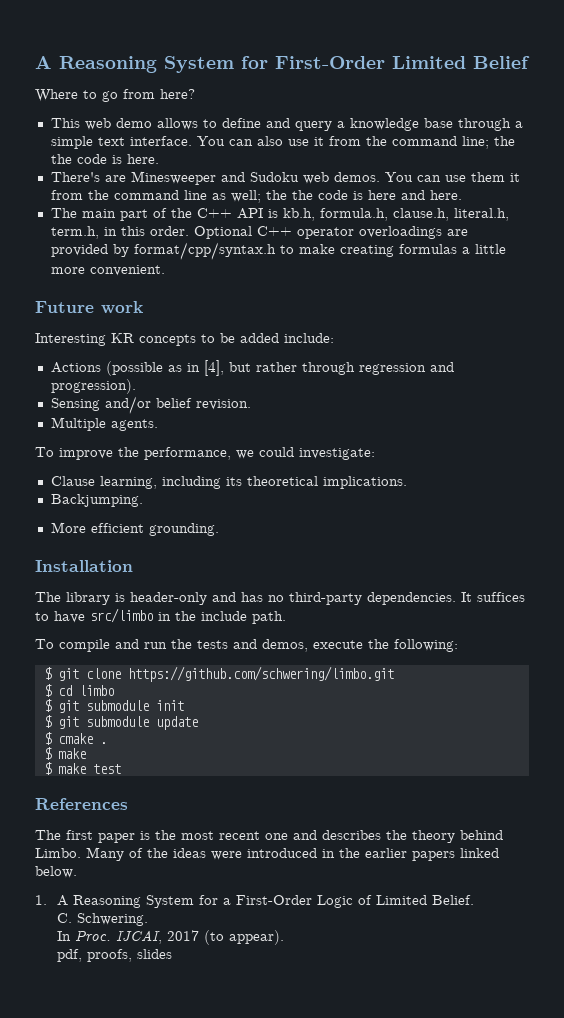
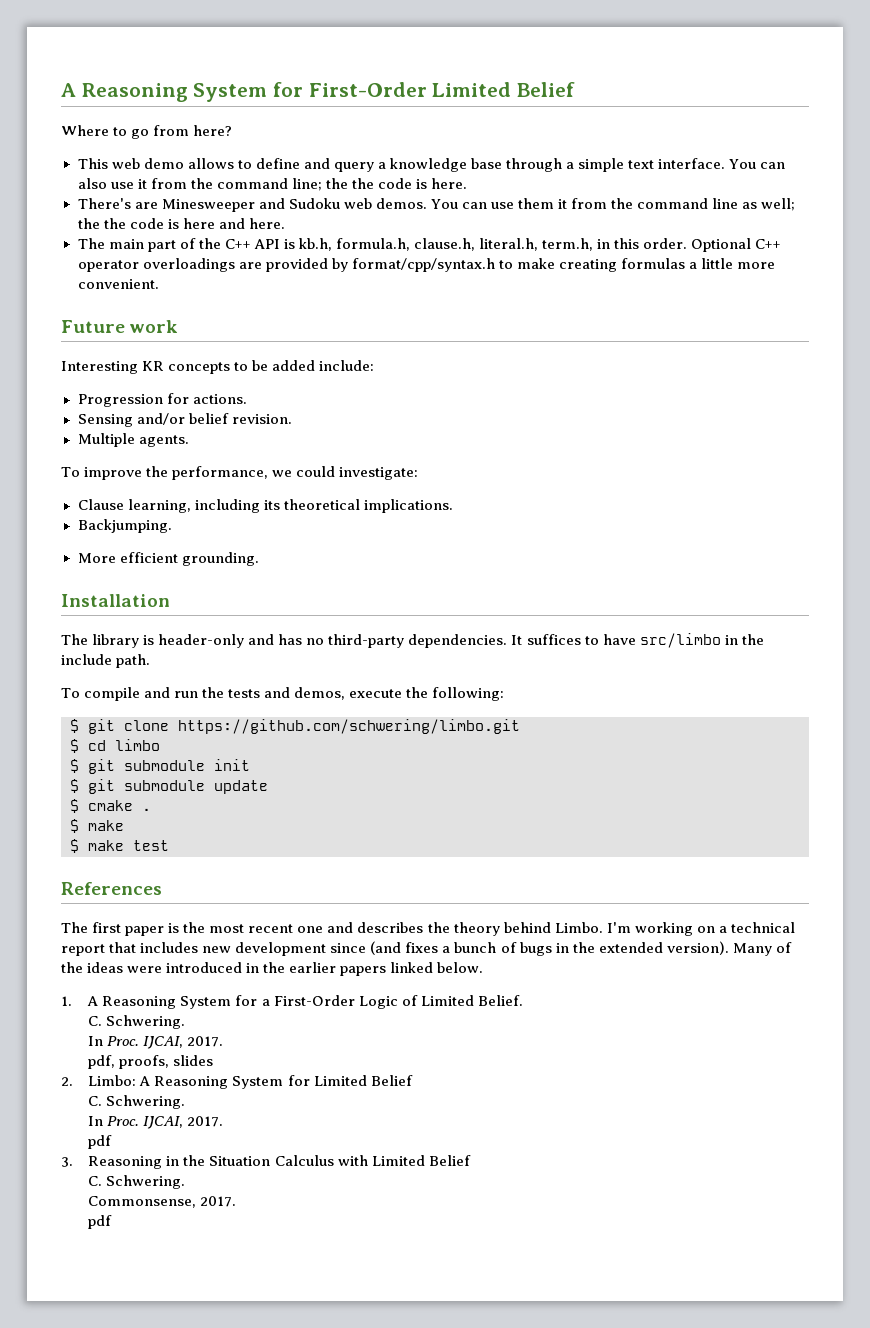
[50,360,454,376] [50,379,136,394] Actions (possible as in [4], but rather through regression and progression). -> [77,393,247,407] Progression for actions.
(81, 853) none -> [606,922,795,936] [61,941,729,956] I'm working on a technical report that includes new development since (and fixes a bunch of bugs in the extended version).
[166,930,284,945] 2017 (to appear). -> [187,1036,224,1047] 2017.
(172, 954) none -> [61,1075,413,1089] [88,1095,186,1109] [88,1116,224,1129] [88,1135,113,1149] [61,1155,471,1169] [88,1175,186,1189] [88,1196,237,1208] [88,1215,113,1229] // 2. Limbo: A Reasoning System for Limited Belief // C. Schwering. // In Proc. IJCAI, 2017. // pdf // 3. Reasoning in the Situation Calculus with Limited Belief // C. Schwering. // Commonsense, 2017. // pdf

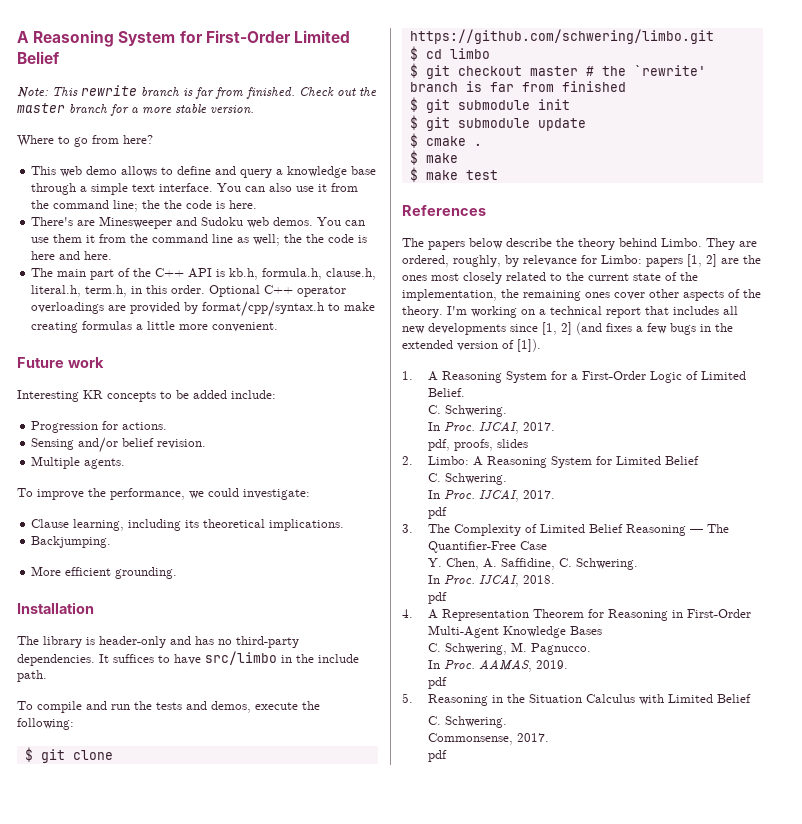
(576, 89) none -> [17,85,377,99] [17,103,254,116] // Note: This rewrite branch is far from finished. Check out the master branch for a more stable version.
(160, 745) none -> [409,63,706,79] [409,81,626,92] // $ git checkout master # the `rewrite' branch is far from finished
[92,922,603,936] first paper is the most recent one and describes the theory behind Limbo. -> [428,238,757,250] [402,254,761,267] [402,272,698,284] [402,289,761,301] [402,306,443,318] papers below describe the theory behind Limbo. They are ordered, roughly, by relevance for Limbo: papers [1, 2] are the ones most closely related to the current state of the implementation, the remaining ones cover other aspects of the theory.
[202,942,367,956] new development since -> [723,306,738,315] [402,322,572,335] all new developments since [1, 2]
[454,942,517,953] bunch of -> [647,323,667,334] few
[666,941,792,956] [61,962,484,976] version). Many of the ideas were introduced in the earlier papers linked below. -> [457,339,541,352] version of [1]).
(73, 1162) none -> [427,524,729,536] [427,541,547,553] [427,558,638,570] [427,574,555,587] [427,592,447,604] [402,609,751,621] [427,625,602,638] [427,642,591,655] [427,659,568,672] [427,677,447,689] [402,693,413,703] The Complexity of Limited Belief Reasoning — The Quantifier-Free Case // Y. Chen, A. Saffidine, C. Schwering. // In Proc. IJCAI, 2018. // pdf // 4. A Representation Theorem for Reasoning in First-Order Multi-Agent Knowledge Bases // C. Schwering, M. Pagnucco. // In Proc. AAMAS, 2019. // pdf // 5.

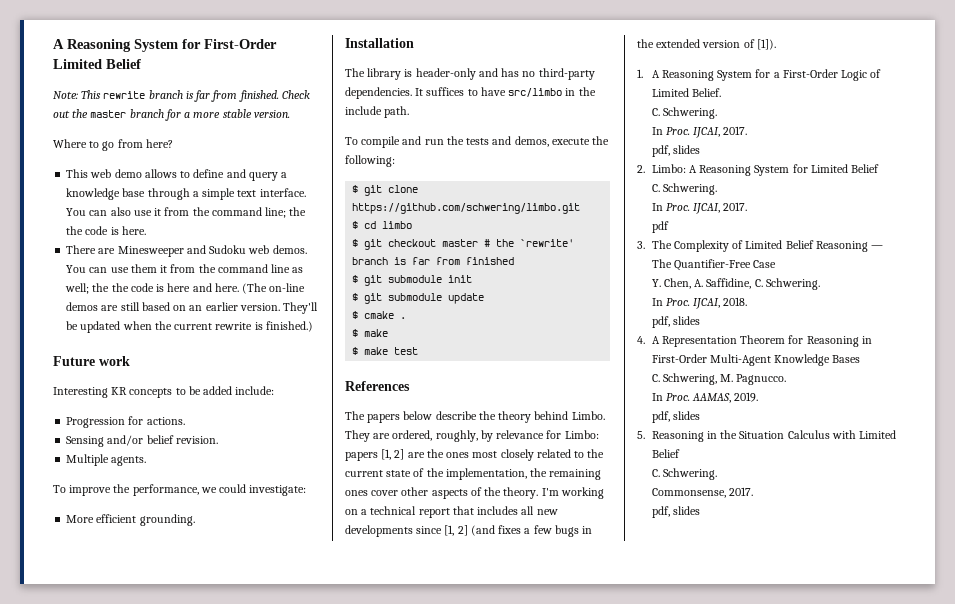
[31,217,74,226] There's -> [66,245,97,254] There
[31,268,377,280] [31,285,347,297] [31,301,376,317] [31,321,279,333] // The main part of the C++ API is kb.h, formula.h, clause.h, literal.h, term.h, in this order. Optional C++ operator overloadings are provided by format/cpp/syntax.h to make creating formulas a little more convenient. -> [242,283,306,294] [66,302,319,314] [66,321,313,333] (The on-line demos are still based on an earlier version. They'll be updated when the current rewrite is finished.)
[31,519,345,531] [31,536,112,548] // Clause learning, including its theoretical implications. // Backjumping. -> (307, 490) none
[453,439,493,451] proofs, -> (670, 151) none
[427,592,447,604] pdf -> [651,316,700,328] pdf, slides
[427,677,447,689] pdf -> [651,411,700,423] pdf, slides
[427,750,447,762] pdf -> [651,506,700,518] pdf, slides

